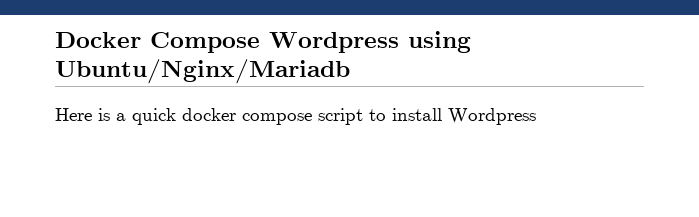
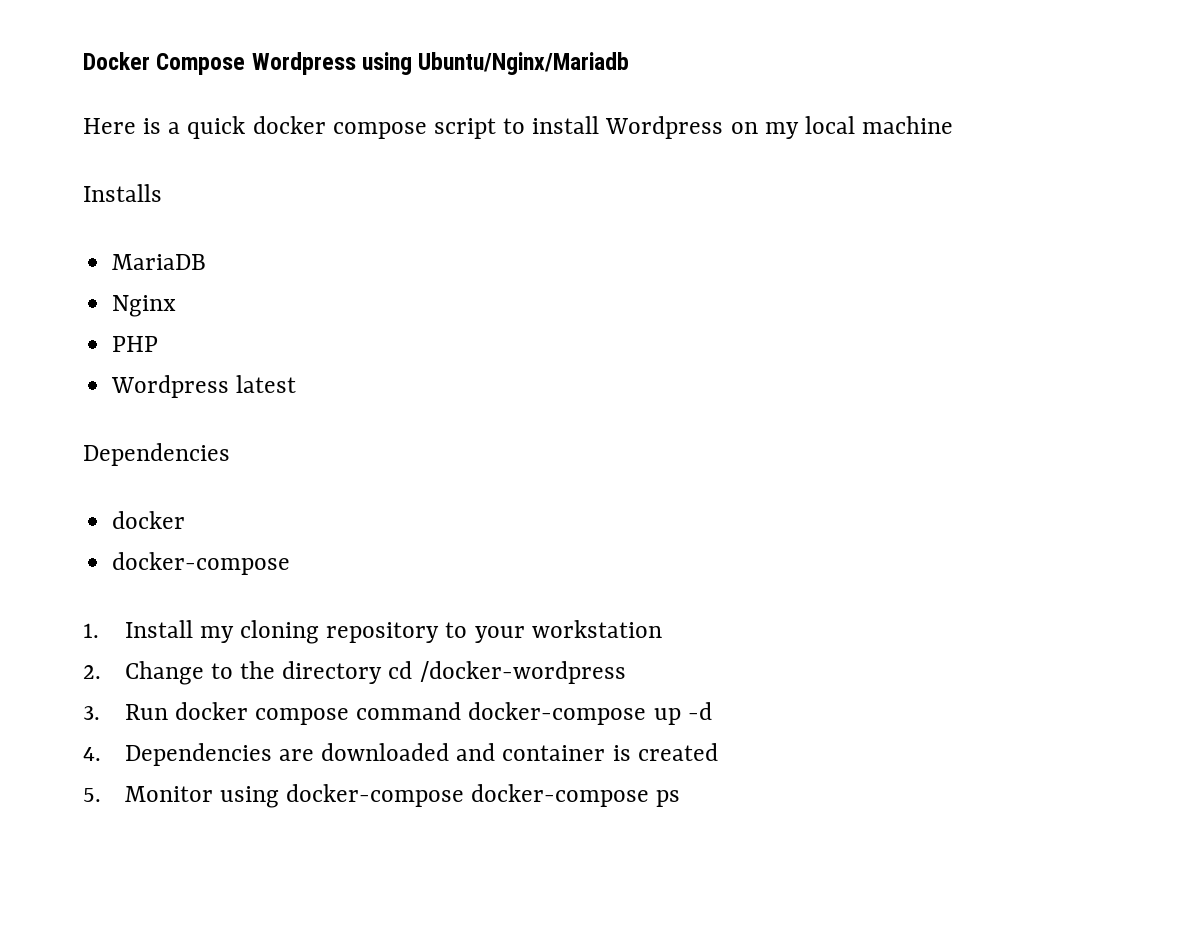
(536, 116) none -> [730,116,954,139] [83,184,162,202] [112,254,207,270] [112,295,177,317] [112,336,159,352] [111,375,297,398] [83,443,230,466] [112,511,186,529] [112,552,291,575] [83,620,662,644] [83,661,626,685] [83,702,712,725] [83,743,718,766] [83,784,681,808] on my local machine // Installs // MariaDB // Nginx // PHP // Wordpress latest // Dependencies // docker // docker-compose // 1. Install my cloning repository to your workstation // 2. Change to the directory cd /docker-wordpress // 3. Run docker compose command docker-compose up -d // 4. Dependencies are downloaded and container is created // 5. Monitor using docker-compose docker-compose ps

